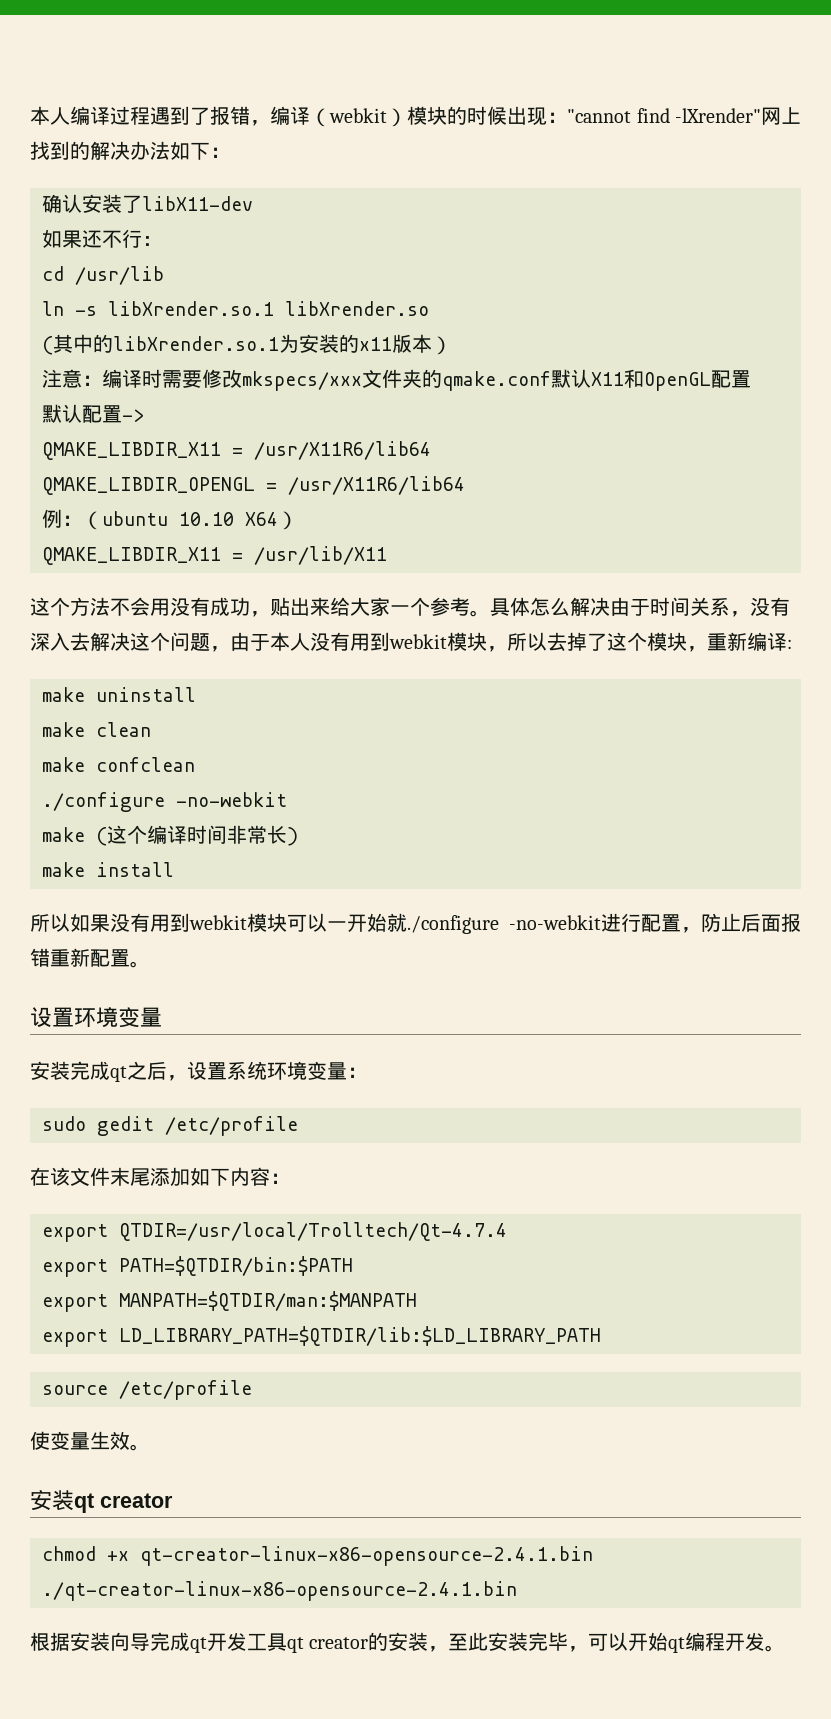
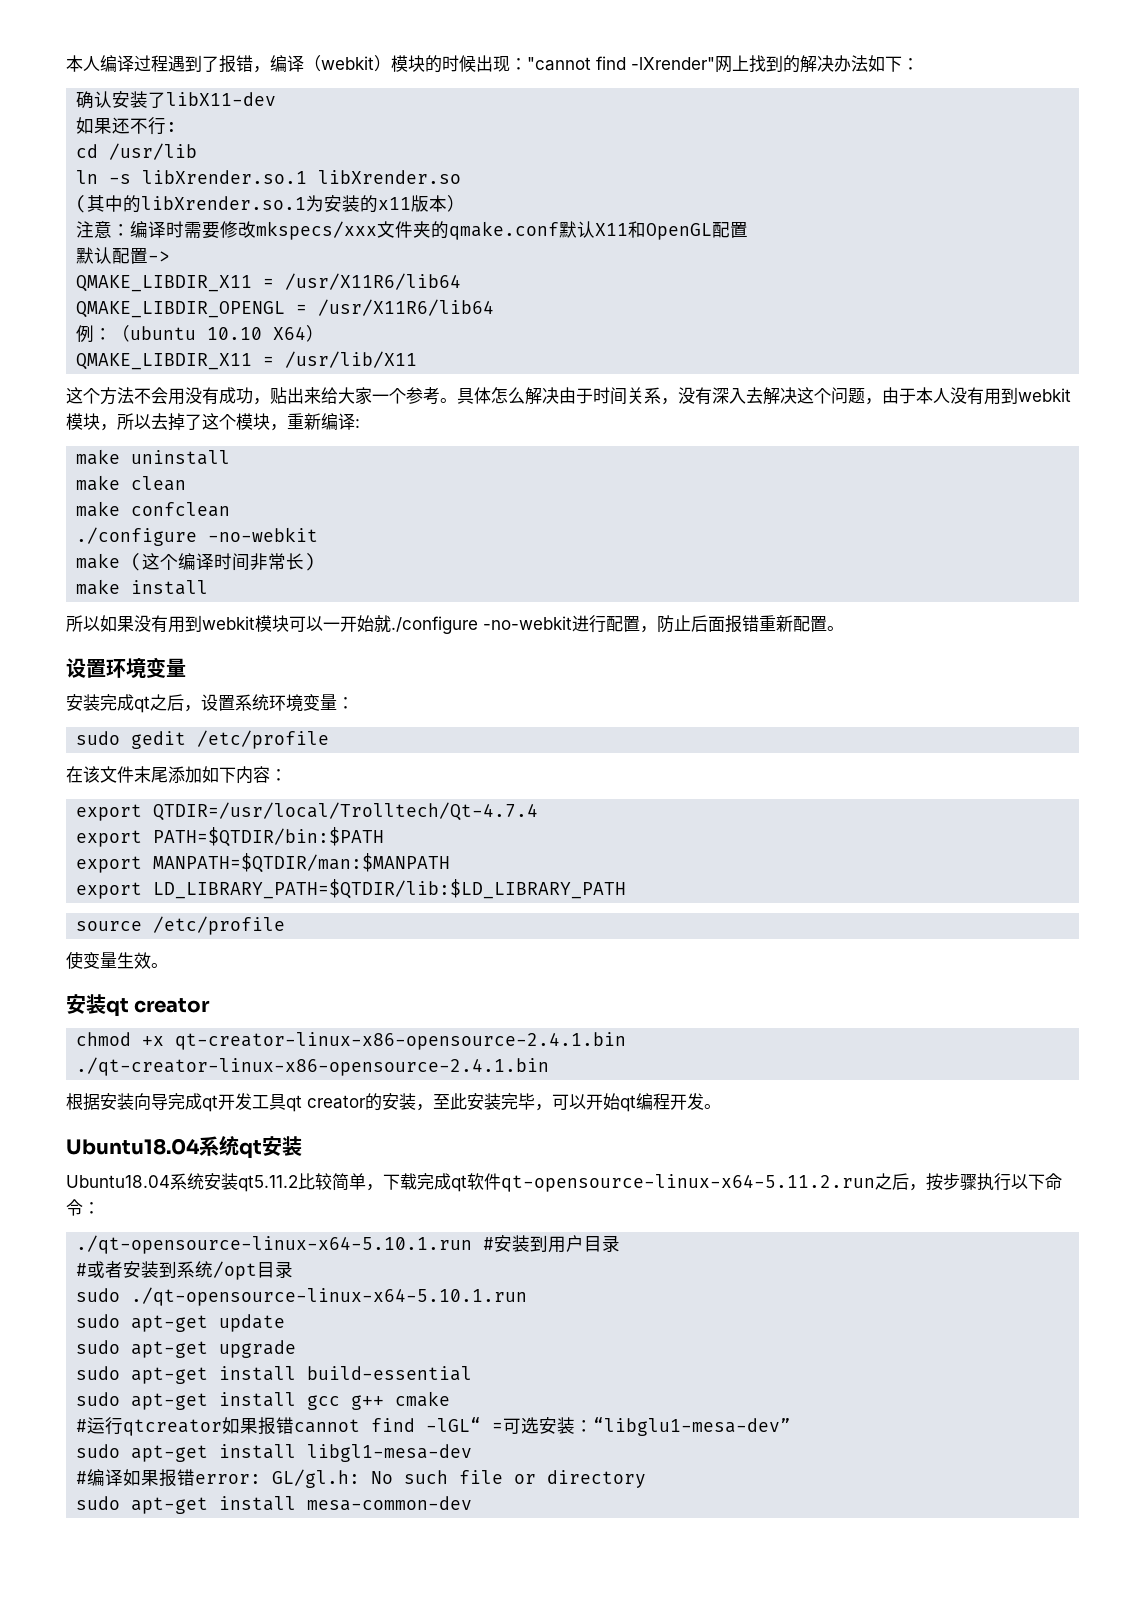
(786, 1648) none -> [66,1135,302,1159] [66,1173,1062,1192] [66,1199,100,1216] [76,1235,621,1254] [76,1261,294,1280] [76,1287,528,1306] [76,1314,286,1332] [76,1340,297,1358] [76,1366,473,1384] [76,1391,451,1410] [76,1417,792,1436] [76,1444,473,1462] [76,1469,647,1488] [76,1496,473,1514] // Ubuntu18.04系统qt安装 // Ubuntu18.04系统安装qt5.11.2比较简单，下载完成qt软件qt-opensource-linux-x64-5.11.2.run之后，按步骤执行以下命令： // ./qt-opensource-linux-x64-5.10.1.run #安装到用户目录 // #或者安装到系统/opt目录 // sudo ./qt-opensource-linux-x64-5.10.1.run // sudo apt-get update // sudo apt-get upgrade // sudo apt-get install build-essential // sudo apt-get install gcc g++ cmake // #运行qtcreator如果报错cannot find -lGL“ =可选安装：“libglu1-mesa-dev” // sudo apt-get install libgl1-mesa-dev // #编译如果报错error: GL/gl.h: No such file or directory // sudo apt-get install mesa-common-dev

